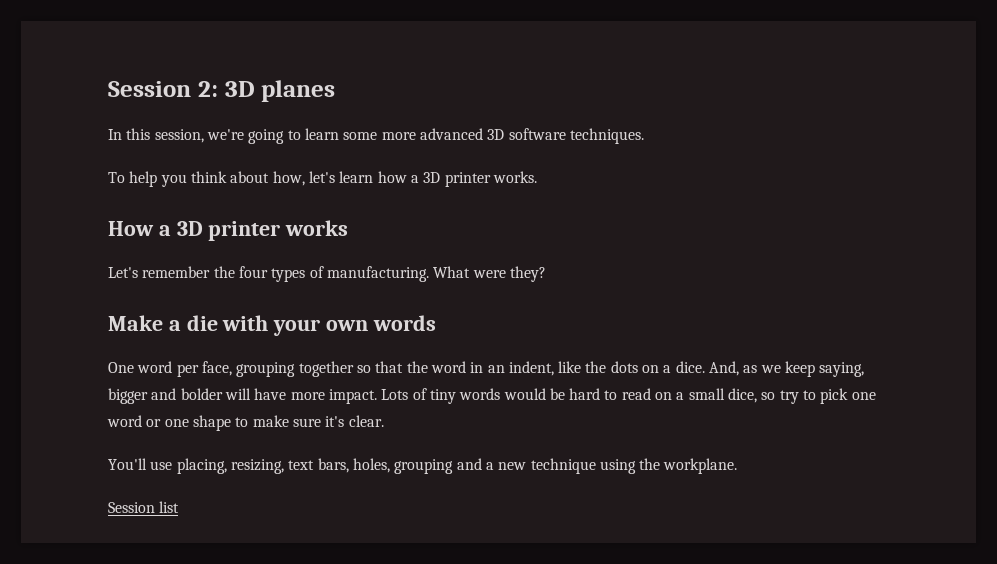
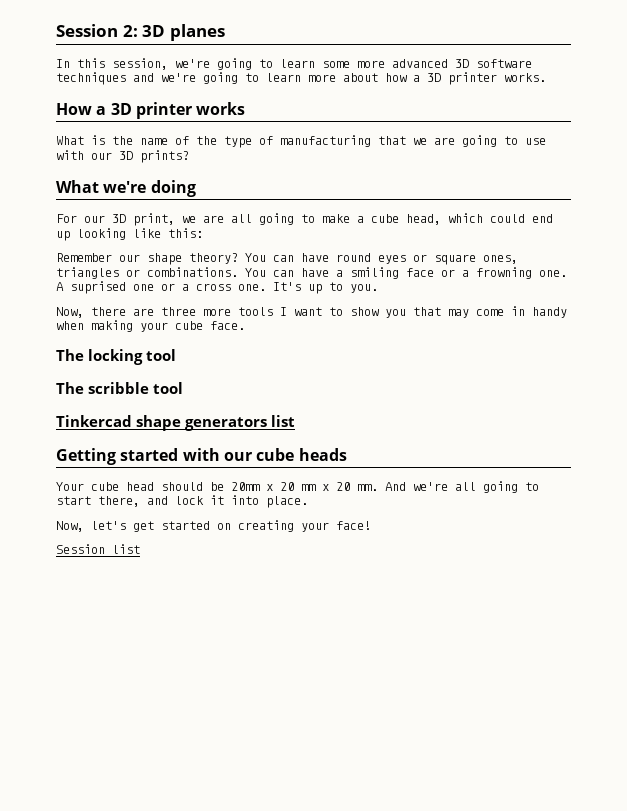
[569,128,644,144] [108,171,374,187] techniques. // To help you think about how, let's learn -> [56,72,378,85] techniques and we're going to learn more about
[108,266,546,282] [108,315,436,336] [108,361,865,377] [108,388,876,404] [107,415,384,431] [108,458,738,474] Let's remember the four types of manufacturing. What were they? // Make a die with your own words // One word per face, grouping together so that the word in an indent, like the dots on a dice. And, as we keep saying, bigger and bolder will have more impact. Lots of tiny words would be hard to read on a small dice, so try to pick one word or one shape to make sure it's clear. // You'll use placing, resizing, text bars, holes, grouping and a new technique using the workplane. -> [56,135,546,148] [56,150,189,163] [56,180,196,197] [56,213,553,226] [56,228,203,241] [56,253,518,265] [56,267,567,279] [56,281,378,294] [56,306,567,318] [56,320,245,332] [56,349,176,365] [56,382,183,394] [56,415,295,431] [56,448,347,465] [56,481,539,493] [56,495,308,508] [56,520,371,532] What is the name of the type of manufacturing that we are going to use with our 3D prints? // What we're doing // For our 3D print, we are all going to make a cube head, which could end up looking like this: // Remember our shape theory? You can have round eyes or square ones, triangles or combinations. You can have a smiling face or a frowning one. A suprised one or a cross one. It's up to you. // Now, there are three more tools I want to show you that may come in handy when making your cube face. // The locking tool // The scribble tool // Tinkercad shape generators list // Getting started with our cube heads // Your cube head should be 20mm x 20 mm x 20 mm. And we're all going to start there, and lock it into place. // Now, let's get started on creating your face!

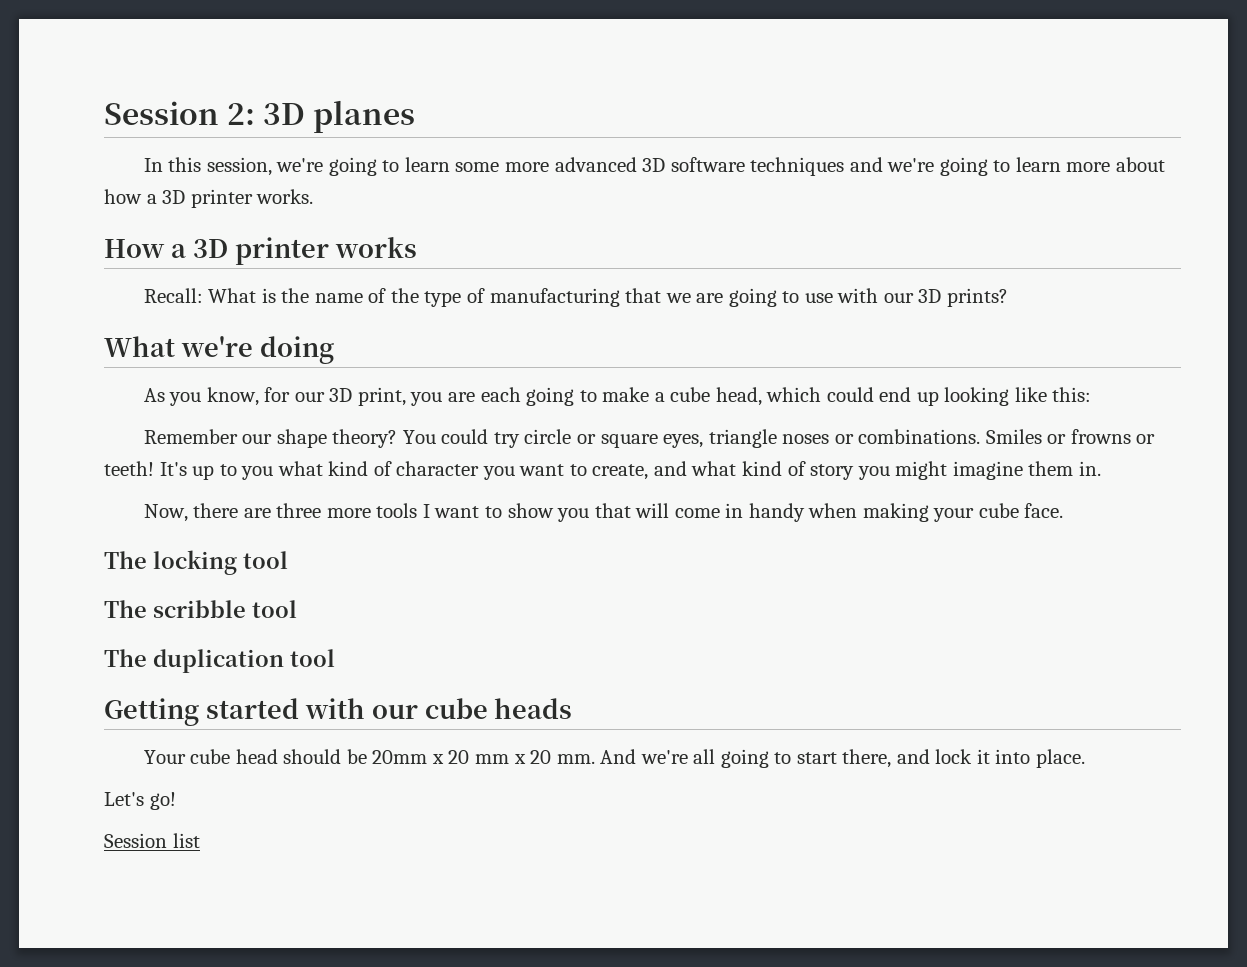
(246, 108) none -> [143,288,203,303] Recall:
[56,213,252,226] For our 3D print, we are all -> [143,387,521,406] As you know, for our 3D print, you are each
[273,253,518,265] [56,267,567,279] [56,281,378,294] can have round eyes or square ones, triangles or combinations. You can have a smiling face or a frowning one. A suprised one or a cross one. It's up to you. -> [441,429,1156,448] [104,461,1101,480] could try circle or square eyes, triangle noses or combinations. Smiles or frowns or teeth! It's up to you what kind of character you want to create, and what kind of story you might imagine them in.
[448,309,469,318] may -> [635,503,670,518] will
[56,415,295,431] Tinkercad shape generators list -> [104,649,335,673] The duplication tool
[56,520,371,532] Now, let's get started on creating your face! -> [104,792,176,810] Let's go!

